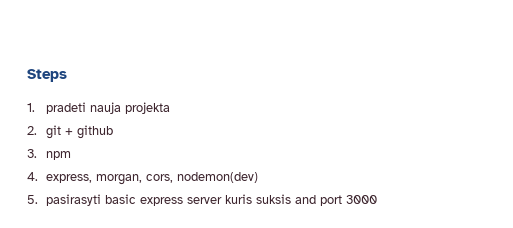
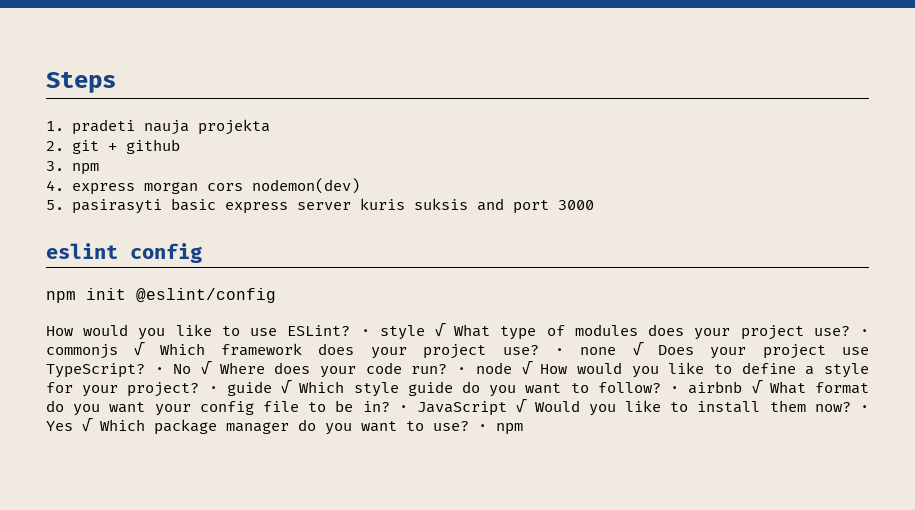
[46,174,174,185] express, morgan, cors, -> [71,182,243,195] express morgan cors
(378, 199) none -> [46,243,202,263] [46,288,276,303] [46,323,869,340] [46,342,869,359] [46,361,870,378] [46,380,869,397] [46,399,870,416] [46,418,523,435] // eslint config // npm init @eslint/config // How would you like to use ESLint? · style √ What type of modules does your project use? · commonjs √ Which framework does your project use? · none √ Does your project use TypeScript? · No √ Where does your code run? · node √ How would you like to define a style for your project? · guide √ Which style guide do you want to follow? · airbnb √ What format do you want your config file to be in? · JavaScript √ Would you like to install them now? · Yes √ Which package manager do you want to use? · npm

